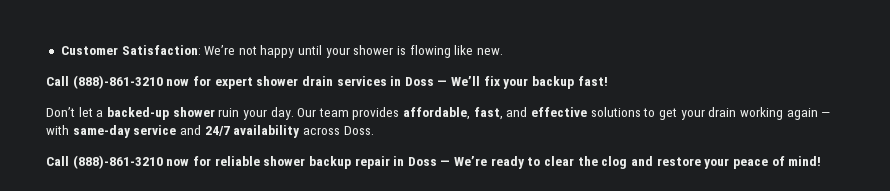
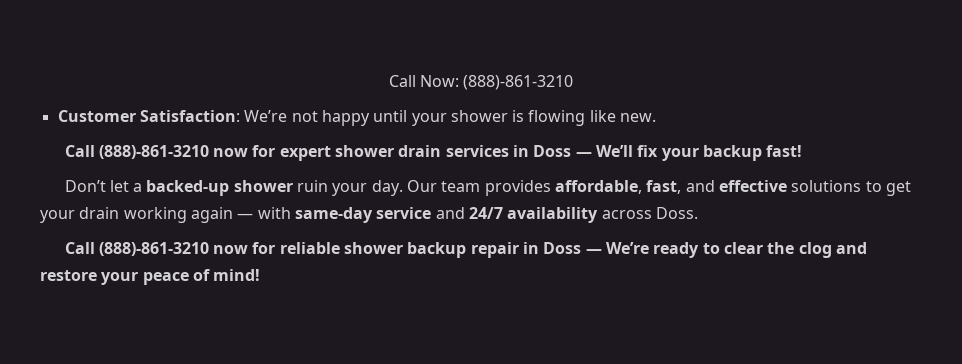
(60, 50) none -> [388,75,574,90] Call Now: (888)-861-3210 //

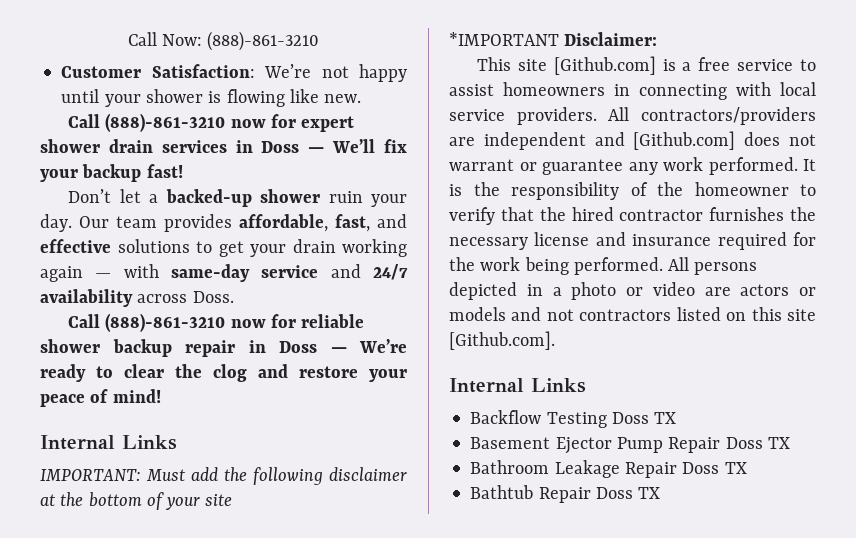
(261, 275) none -> [40,435,177,450] [40,467,407,485] [40,492,233,510] [449,32,658,46] [477,56,816,75] [449,82,816,100] [449,107,816,125] [449,131,816,150] [449,157,816,175] [449,182,816,200] [449,207,816,225] [449,232,816,250] [449,257,758,275] [449,282,816,300] [449,307,816,321] [449,331,555,350] [449,378,586,393] [470,410,677,428] [470,437,790,454] [470,460,747,478] [470,485,661,503] // Internal Links // IMPORTANT: Must add the following disclaimer at the bottom of your site // *IMPORTANT Disclaimer: // This site [Github.com] is a free service to assist homeowners in connecting with local service providers. All contractors/providers are independent and [Github.com] does not warrant or guarantee any work performed. It is the responsibility of the homeowner to verify that the hired contractor furnishes the necessary license and insurance required for the work being performed. All persons depicted in a photo or video are actors or models and not contractors listed on this site [Github.com]. // Internal Links // Backflow Testing Doss TX // Basement Ejector Pump Repair Doss TX // Bathroom Leakage Repair Doss TX // Bathtub Repair Doss TX

